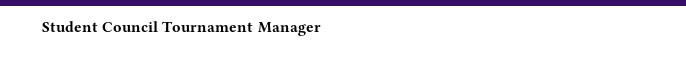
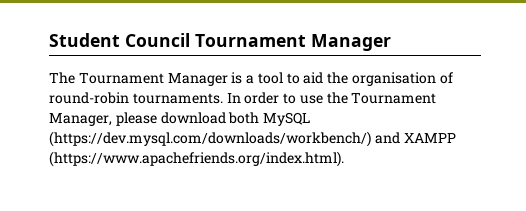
(321, 29) none -> [49,72,453,86] [49,92,437,104] [49,112,311,126] [49,131,456,147] [49,151,344,167] // The Tournament Manager is a tool to aid the organisation of round-robin tournaments. In order to use the Tournament Manager, please download both MySQL (https://dev.mysql.com/downloads/workbench/) and XAMPP (https://www.apachefriends.org/index.html).

